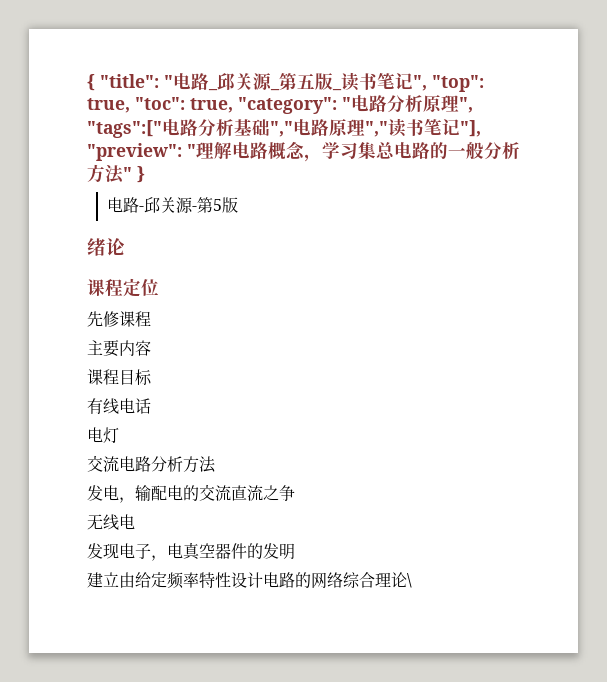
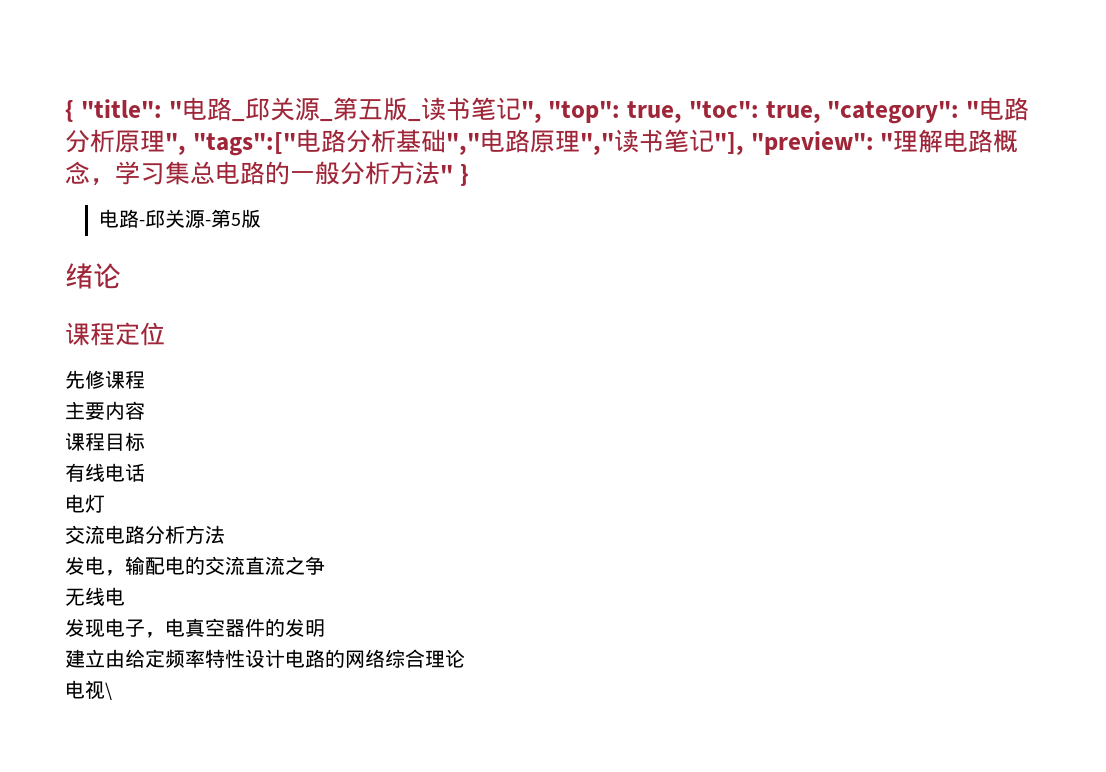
(407, 580) none -> [65,680,105,700] // 电视

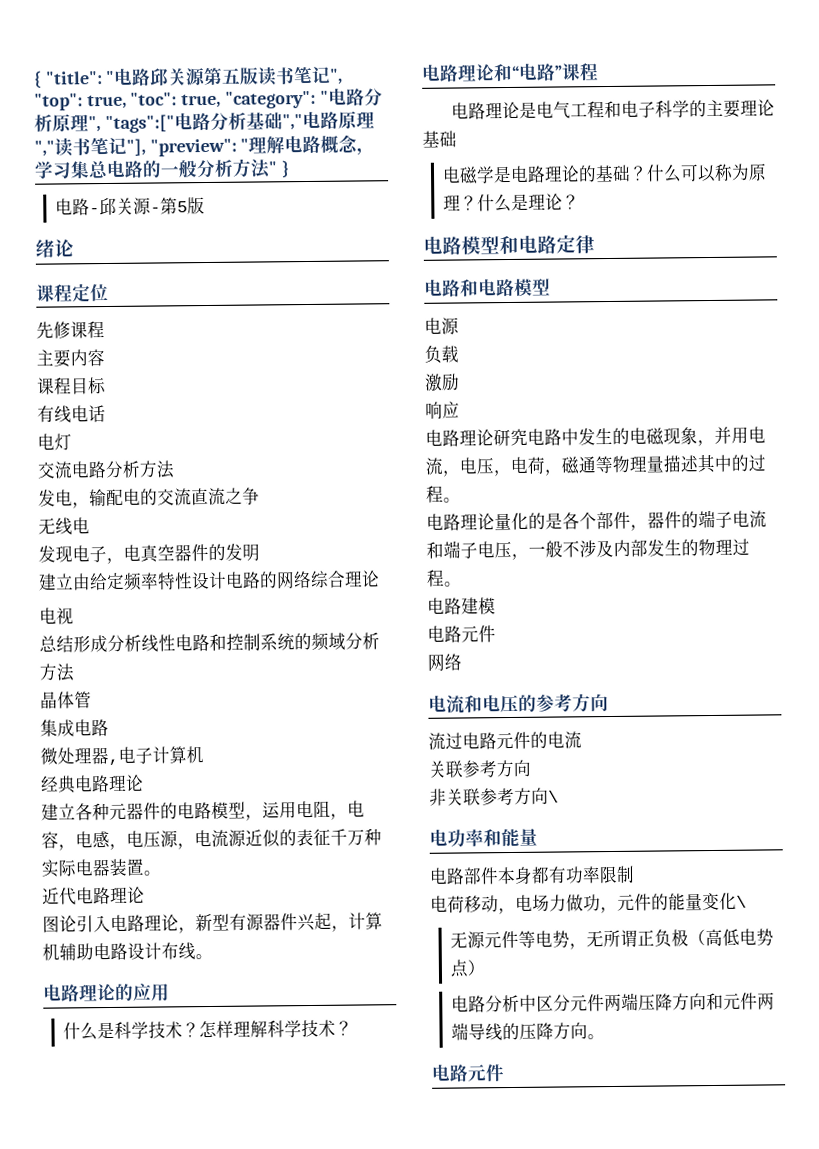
[231,97,421,122] _邱关源_第五版_ -> [149,66,260,87] 邱关源第五版
[105,682,112,700] \ -> [39,632,380,653] [39,663,75,682] [40,691,92,709] [40,719,109,737] [40,746,204,766] [40,774,144,794] [41,800,365,821] [41,828,382,851] [41,858,161,878] [42,886,145,906] [42,912,383,934] [42,942,213,961] [43,983,170,1002] [62,1019,353,1041] [421,63,599,82] [451,99,776,120] [422,130,457,148] [441,163,767,185] [442,193,580,213] [423,234,595,255] [424,278,551,297] [424,317,459,335] [424,345,459,364] [425,373,460,392] [425,401,460,419] [425,426,766,447] [425,454,766,477] [426,485,461,503] [426,509,767,531] [426,538,750,560] [426,569,462,587] [427,597,496,615] [427,625,496,643] [427,653,462,672] [428,693,609,714] [428,731,582,750] [428,759,532,778] [429,787,559,806] [429,828,538,847] [429,865,635,885] [430,892,747,915] [449,928,774,950] [449,959,485,978] [450,992,775,1013] [450,1022,605,1042] [431,1064,505,1082] // 总结形成分析线性电路和控制系统的频域分析方法 // 晶体管 // 集成电路 // 微处理器,电子计算机 // 经典电路理论 // 建立各种元器件的电路模型，运用电阻，电容，电感，电压源，电流源近似的表征千万种实际电器装置。 // 近代电路理论 // 图论引入电路理论，新型有源器件兴起，计算机辅助电路设计布线。 // 电路理论的应用 // 什么是科学技术？怎样理解科学技术？ // 电路理论和“电路”课程 // 电路理论是电气工程和电子科学的主要理论基础 // 电磁学是电路理论的基础？什么可以称为原理？什么是理论？ // 电路模型和电路定律 // 电路和电路模型 // 电源 // 负载 // 激励 // 响应 // 电路理论研究电路中发生的电磁现象，并用电流，电压，电荷，磁通等物理量描述其中的过程。 // 电路理论量化的是各个部件，器件的端子电流和端子电压，一般不涉及内部发生的物理过程。 // 电路建模 // 电路元件 // 网络 // 电流和电压的参考方向 // 流过电路元件的电流 // 关联参考方向 // 非关联参考方向\ // 电功率和能量 // 电路部件本身都有功率限制 // 电荷移动，电场力做功，元件的能量变化\ // 无源元件等电势，无所谓正负极（高低电势点） // 电路分析中区分元件两端压降方向和元件两端导线的压降方向。 // 电路元件

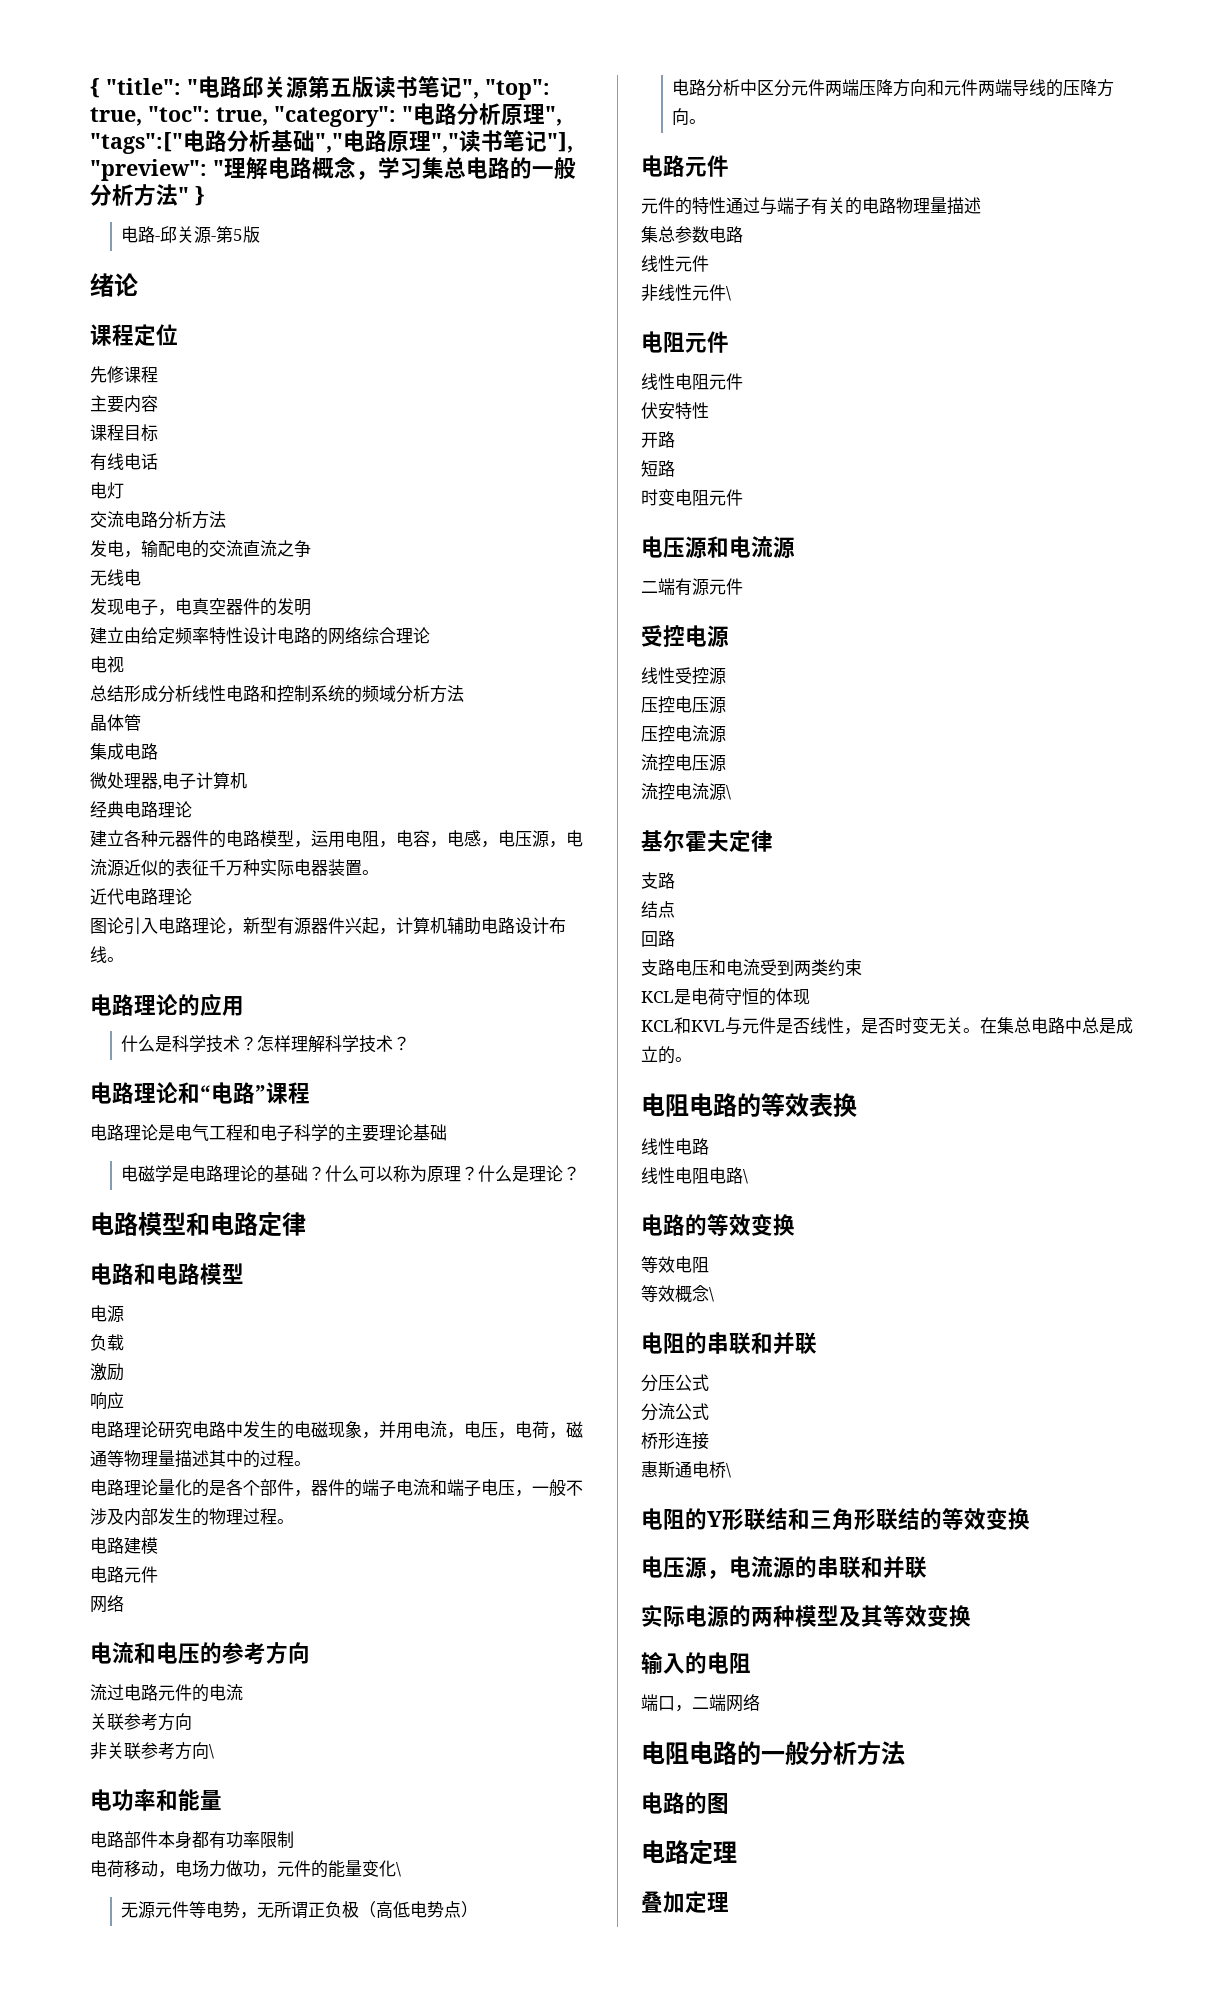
(505, 1073) none -> [641,197,981,215] [641,226,743,243] [641,255,709,272] [641,284,731,301] [641,331,729,353] [641,373,743,390] [641,402,709,419] [641,431,675,448] [641,460,675,477] [641,489,743,506] [641,536,795,559] [641,578,743,596] [641,625,729,648] [641,667,726,685] [641,696,726,714] [641,725,726,743] [641,754,726,772] [641,783,731,801] [641,830,773,852] [641,872,675,889] [641,901,675,918] [641,930,675,947] [641,959,862,977] [641,988,810,1006] [641,1017,1133,1035] [641,1046,692,1064] [641,1093,857,1117] [641,1138,709,1155] [641,1167,748,1184] [641,1214,795,1236] [641,1256,709,1273] [641,1285,714,1303] [641,1332,817,1355] [641,1374,709,1392] [641,1403,709,1421] [641,1432,709,1450] [641,1461,731,1478] [641,1508,1030,1531] [641,1556,927,1579] [641,1604,971,1628] [641,1652,751,1674] [641,1694,760,1712] [641,1741,905,1766] [641,1792,729,1814] [641,1840,737,1865] [641,1891,729,1913] // 元件的特性通过与端子有关的电路物理量描述 // 集总参数电路 // 线性元件 // 非线性元件\ // 电阻元件 // 线性电阻元件 // 伏安特性 // 开路 // 短路 // 时变电阻元件 // 电压源和电流源 // 二端有源元件 // 受控电源 // 线性受控源 // 压控电压源 // 压控电流源 // 流控电压源 // 流控电流源\ // 基尔霍夫定律 // 支路 // 结点 // 回路 // 支路电压和电流受到两类约束 // KCL是电荷守恒的体现 // KCL和KVL与元件是否线性，是否时变无关。在集总电路中总是成立的。 // 电阻电路的等效表换 // 线性电路 // 线性电阻电路\ // 电路的等效变换 // 等效电阻 // 等效概念\ // 电阻的串联和并联 // 分压公式 // 分流公式 // 桥形连接 // 惠斯通电桥\ // 电阻的Y形联结和三角形联结的等效变换 // 电压源，电流源的串联和并联 // 实际电源的两种模型及其等效变换 // 输入的电阻 // 端口，二端网络 // 电阻电路的一般分析方法 // 电路的图 // 电路定理 // 叠加定理

